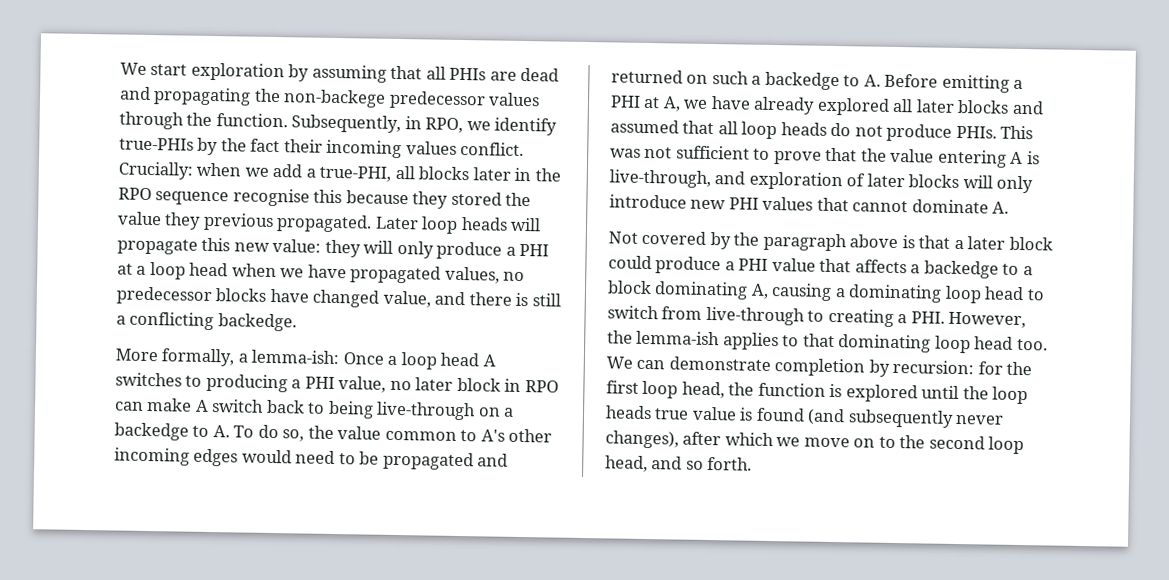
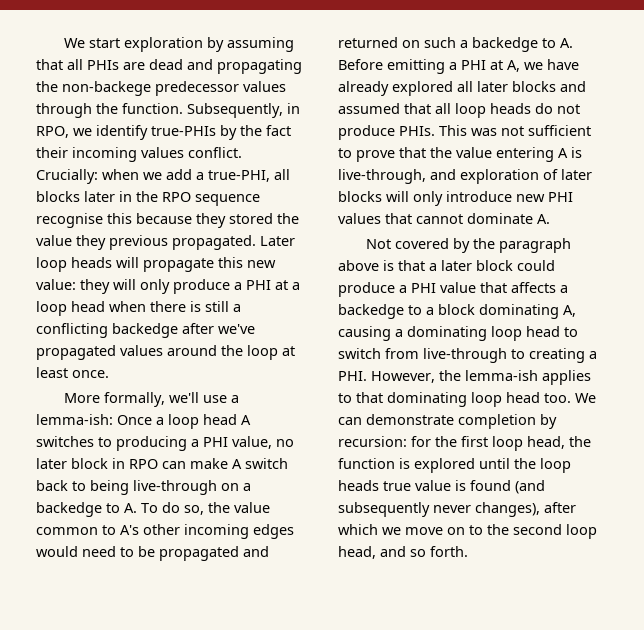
[280,264,526,284] [116,286,466,308] we have propagated values, no predecessor blocks have changed value, and -> (146, 306) none
[217,313,297,332] backedge. -> [112,323,255,338] [36,345,295,360] [36,367,109,378] backedge after we've propagated values around the loop at least once.
(236, 357) none -> [168,392,227,403] we'll use

